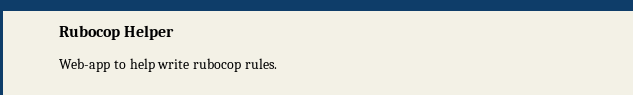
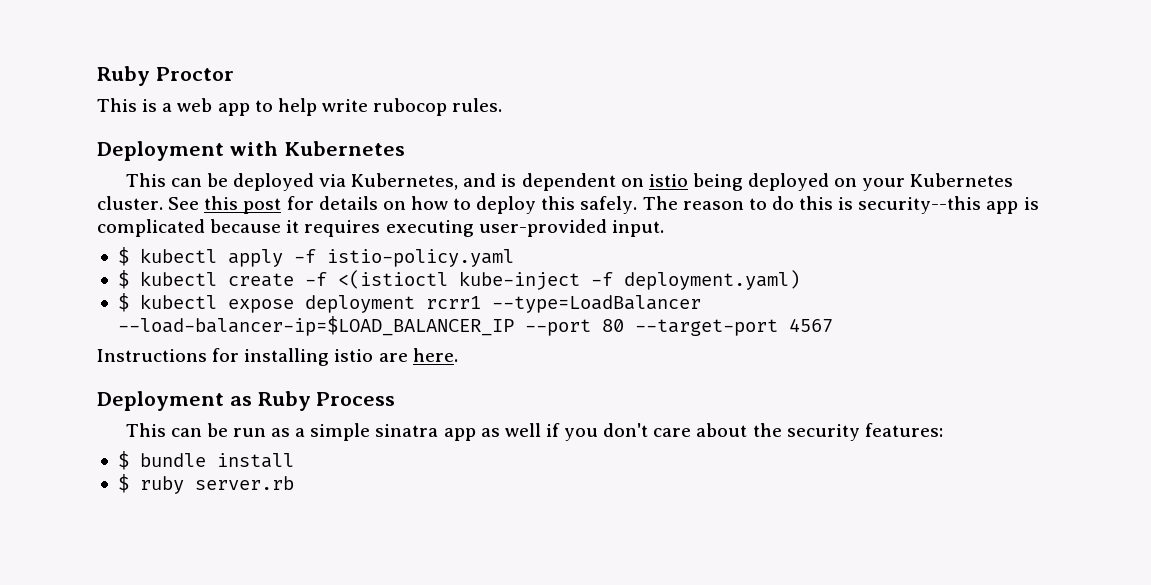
[59,25,175,40] [59,58,110,72] Rubocop Helper // Web-app -> [97,66,234,86] [97,98,250,116] Ruby Proctor // This is a web app
(277, 63) none -> [97,141,405,161] [125,173,1014,191] [97,196,1039,214] [97,219,664,237] [117,247,514,267] [117,270,800,290] [117,293,701,313] [117,316,833,336] [97,348,458,366] [97,391,396,411] [125,423,943,441] [117,451,294,470] [117,474,294,494] // Deployment with Kubernetes // This can be deployed via Kubernetes, and is dependent on istio being deployed on your Kubernetes cluster. See this post for details on how to deploy this safely. The reason to do this is security--this app is complicated because it requires executing user-provided input. // $ kubectl apply -f istio-policy.yaml // $ kubectl create -f <(istioctl kube-inject -f deployment.yaml) // $ kubectl expose deployment rcrr1 --type=LoadBalancer --load-balancer-ip=$LOAD_BALANCER_IP --port 80 --target-port 4567 // Instructions for installing istio are here. // Deployment as Ruby Process // This can be run as a simple sinatra app as well if you don't care about the security features: // $ bundle install // $ ruby server.rb

